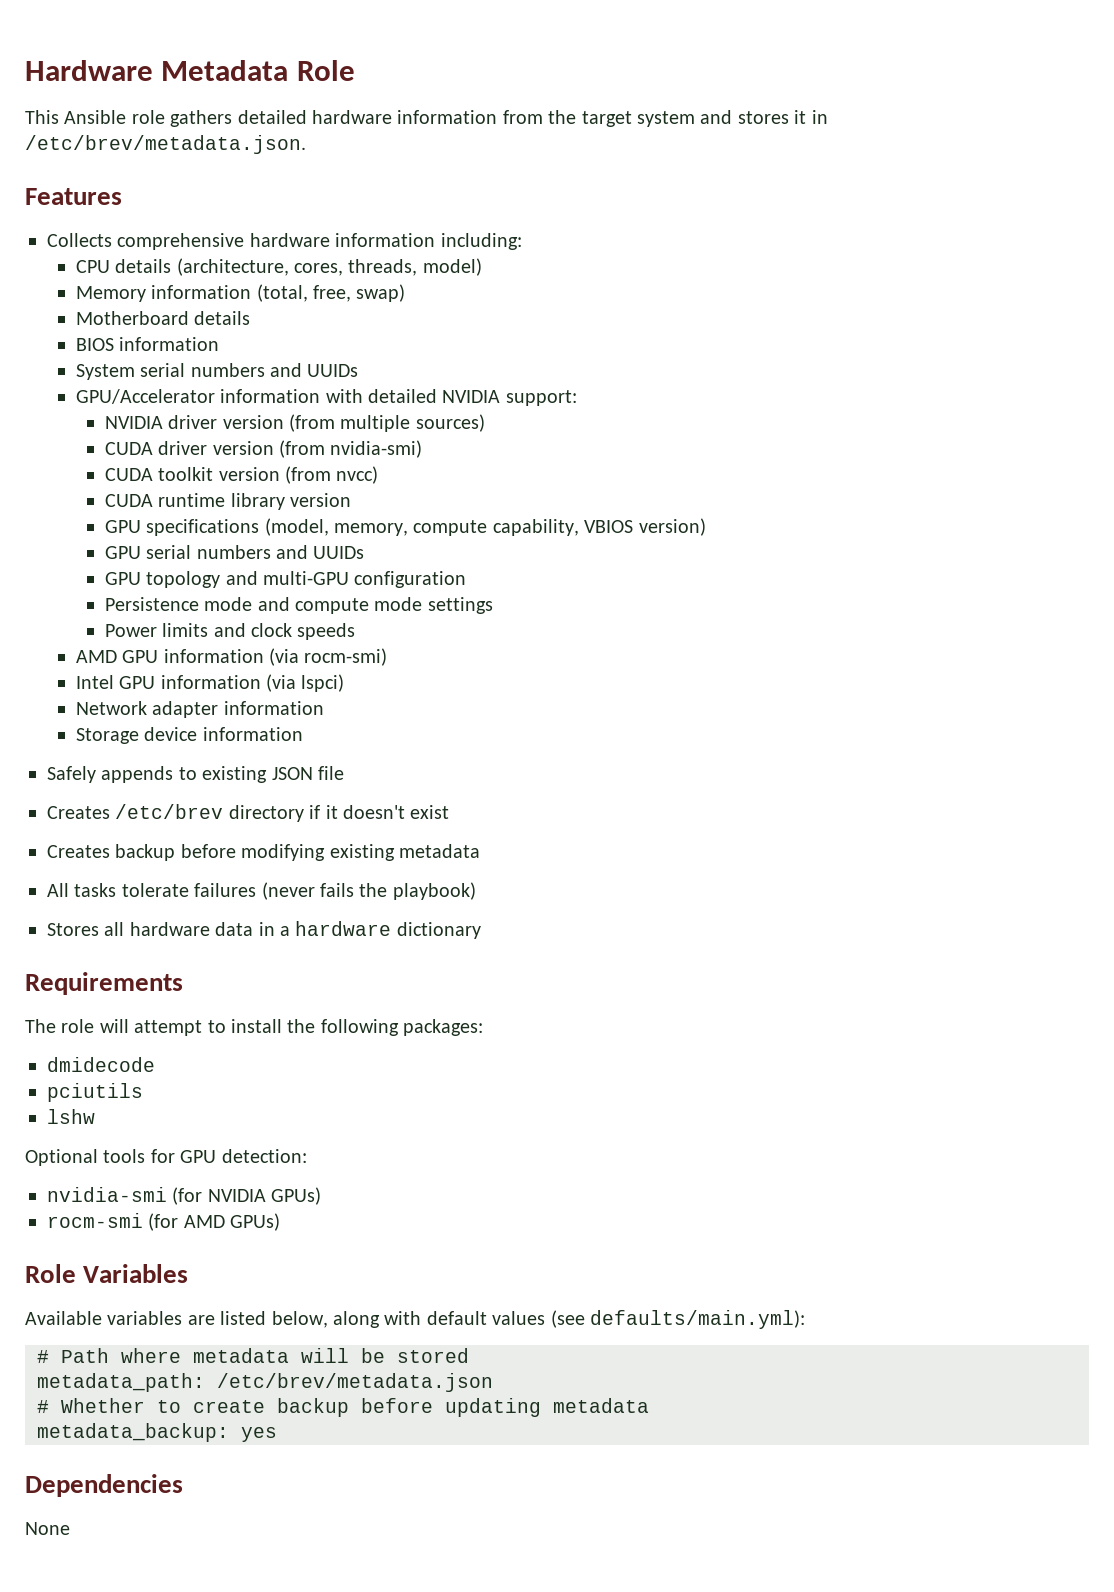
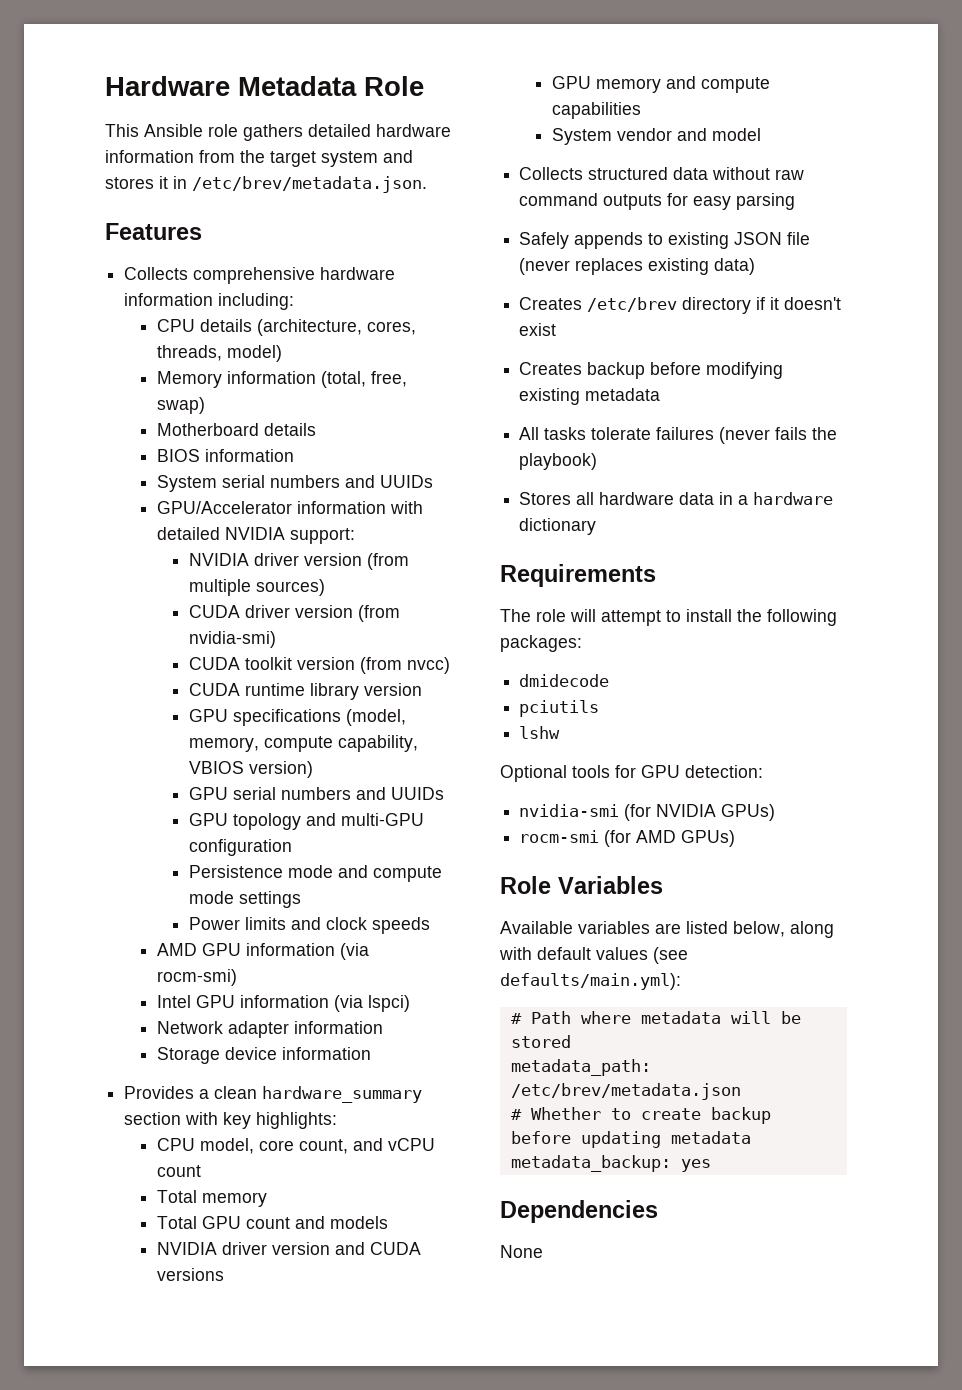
(303, 734) none -> [124,1086,423,1103] [124,1112,338,1129] [156,1138,435,1154] [156,1165,201,1177] [156,1190,267,1207] [156,1216,388,1229] [156,1242,421,1255] [156,1268,224,1281] [551,76,770,93] [551,102,641,119] [551,128,761,145] [519,167,805,180] [519,193,796,210] // Provides a clean hardware_summary section with key highlights: // CPU model, core count, and vCPU count // Total memory // Total GPU count and models // NVIDIA driver version and CUDA versions // GPU memory and compute capabilities // System vendor and model // Collects structured data without raw command outputs for easy parsing
(344, 773) none -> [519,258,756,275] (never replaces existing data)

